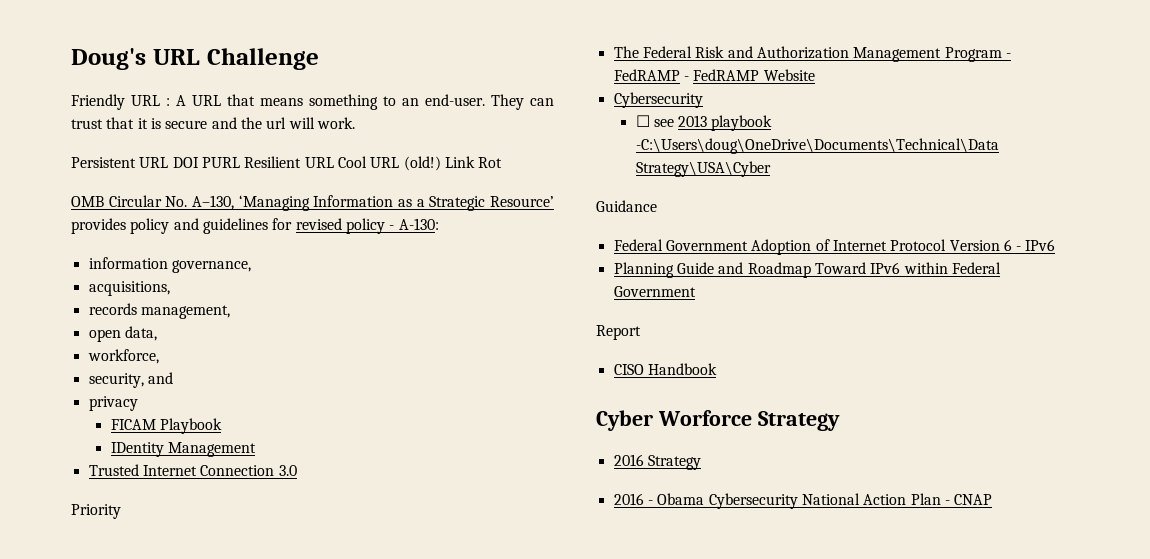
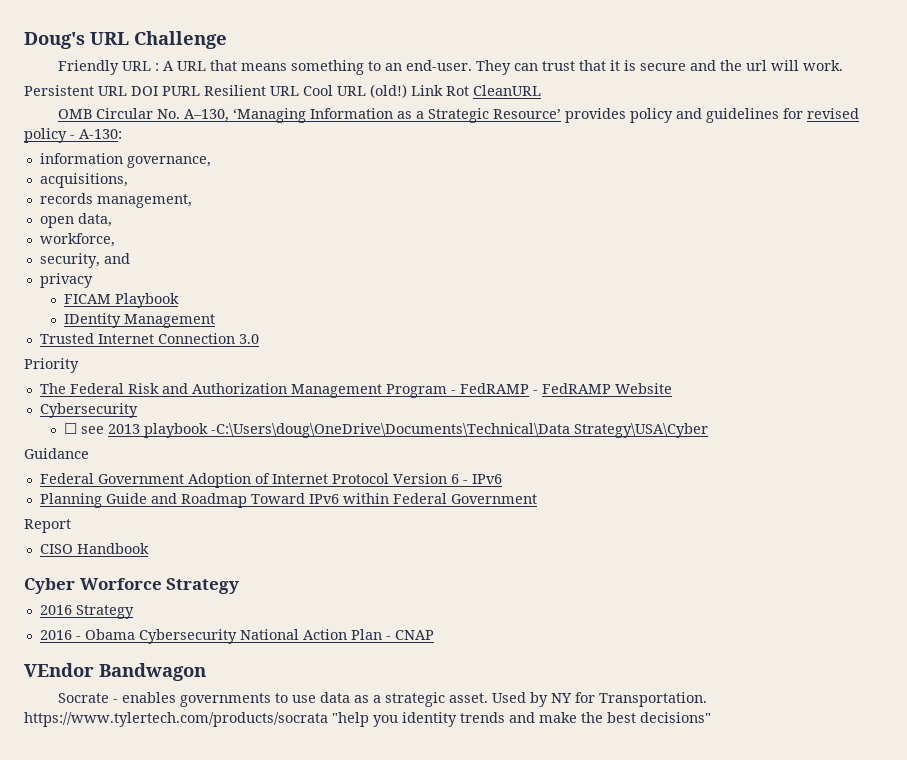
(503, 162) none -> [473,85,541,96] CleanURL
(993, 499) none -> [24,663,206,681] [58,692,708,707] [24,712,711,727] // VEndor Bandwagon // Socrate - enables governments to use data as a strategic asset. Used by NY for Transportation. https://www.tylertech.com/products/socrata "help you identity trends and make the best decisions"

